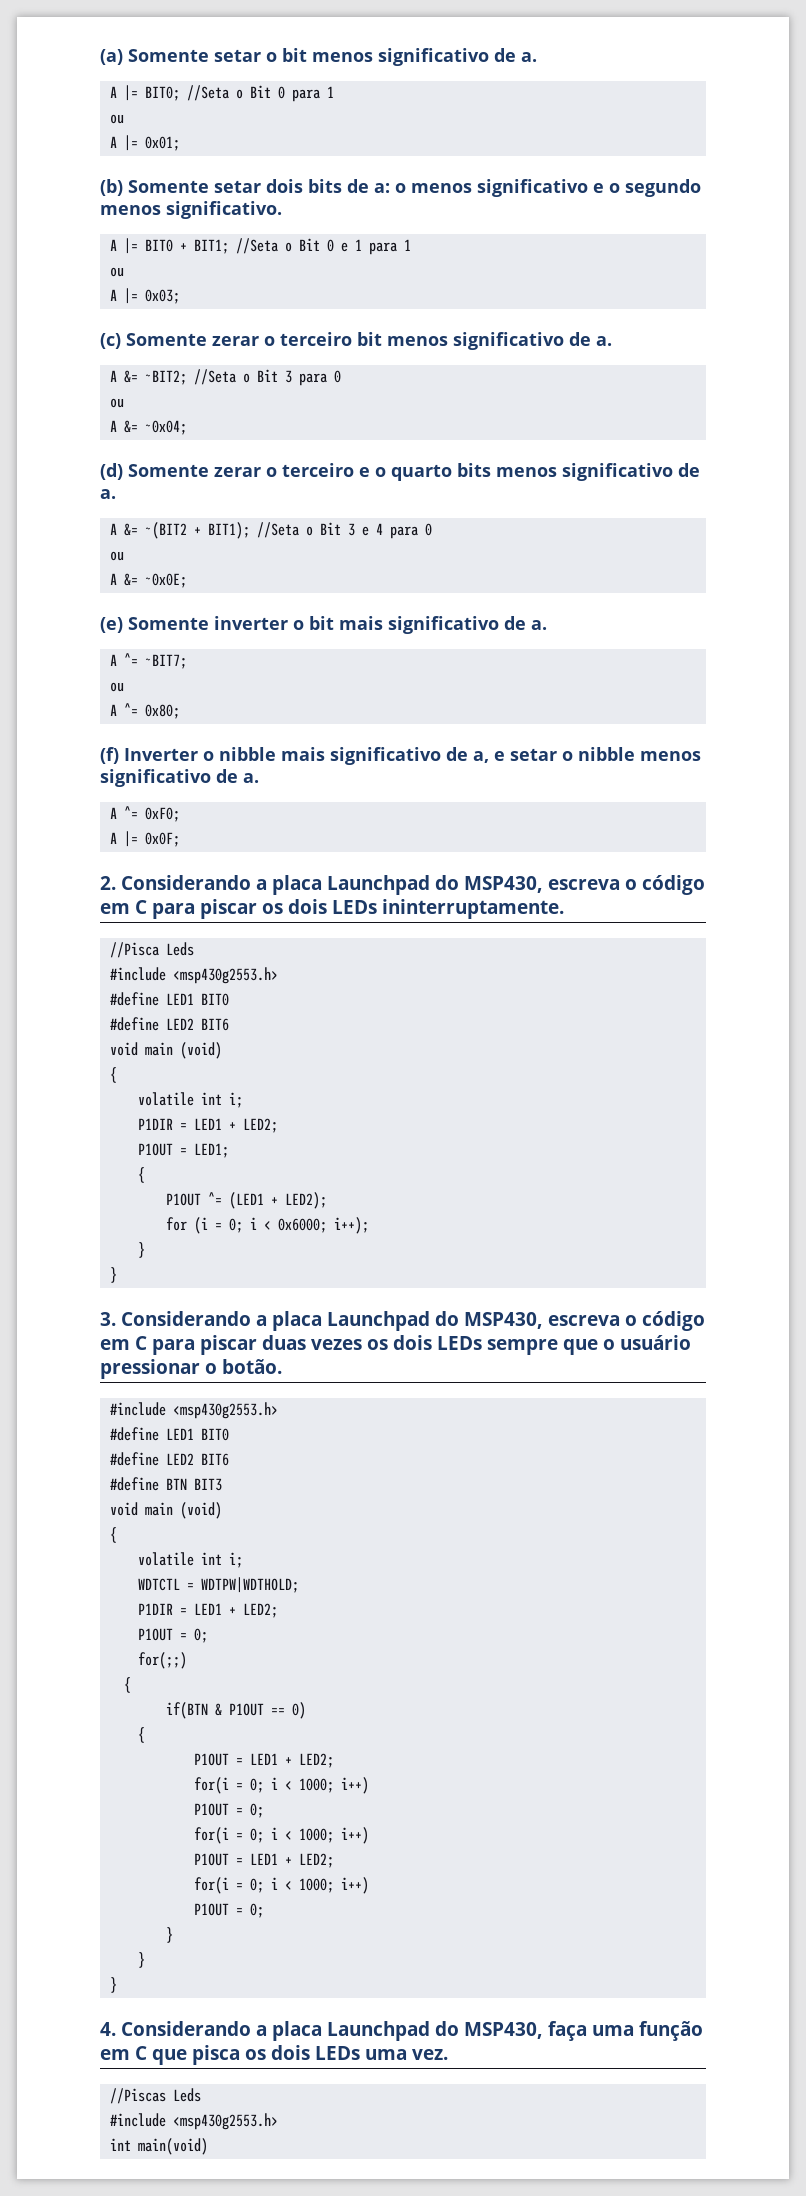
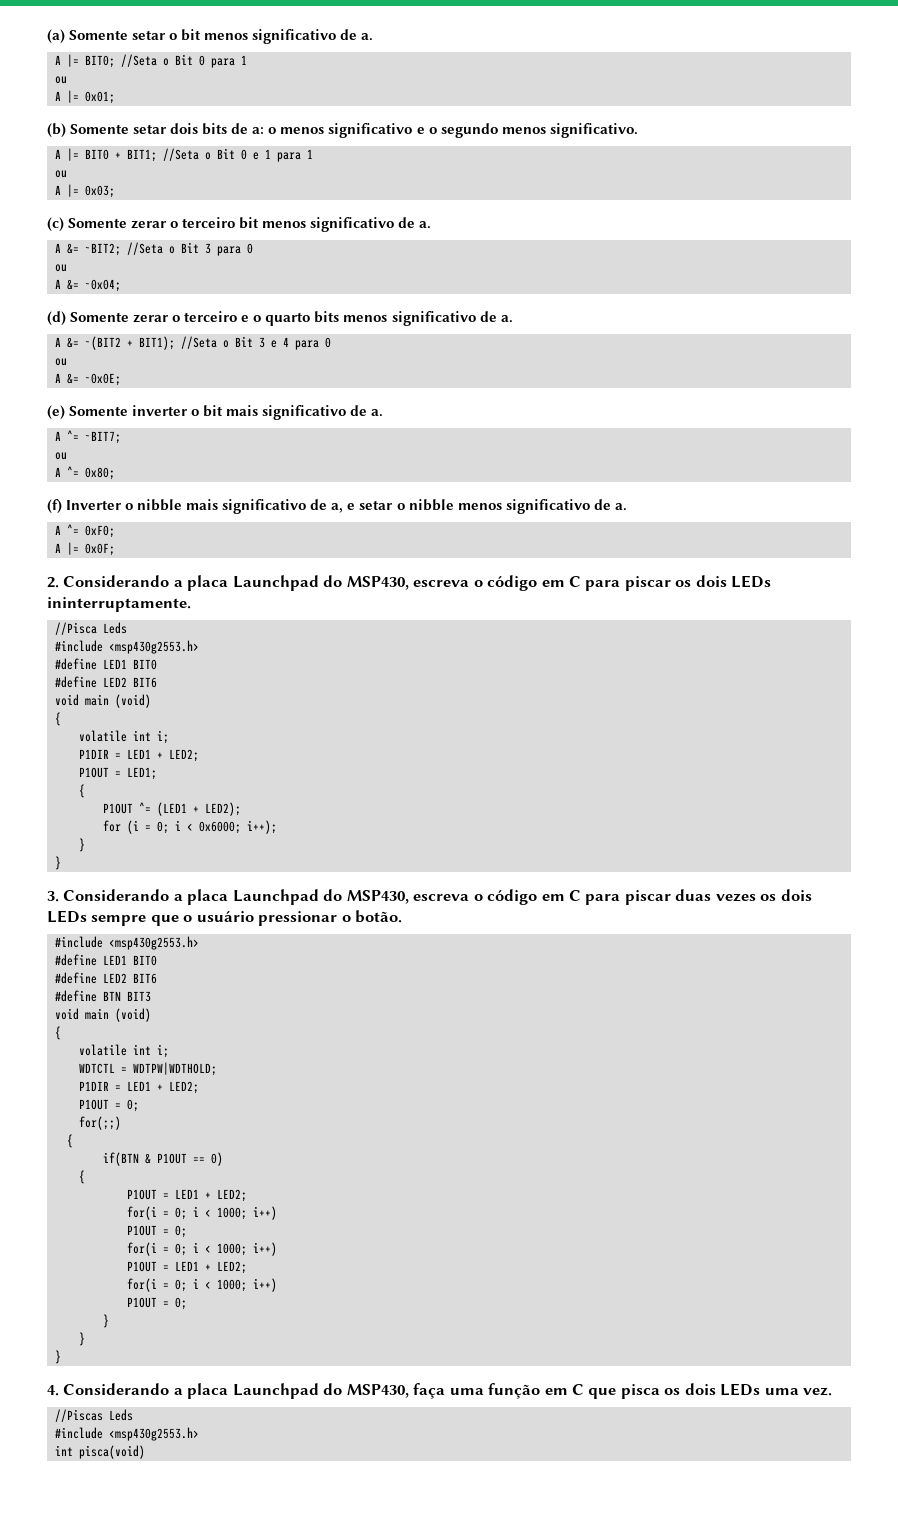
[137,2138,208,2155] main(void) -> [79,1445,146,1459] pisca(void)

